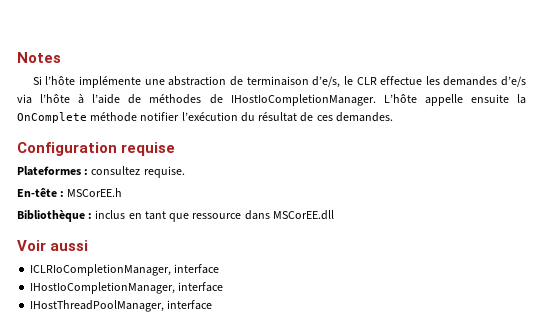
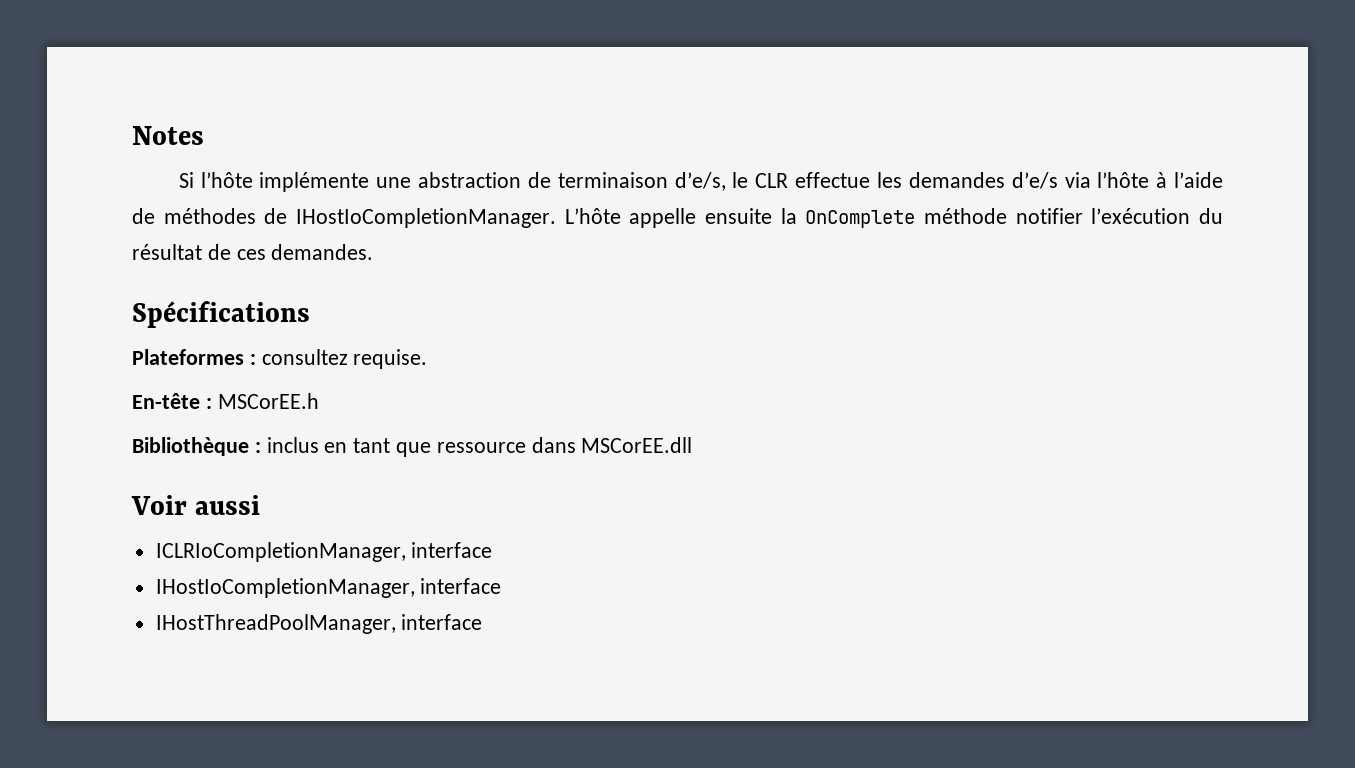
[17,142,176,156] Configuration requise -> [132,301,310,328] Spécifications

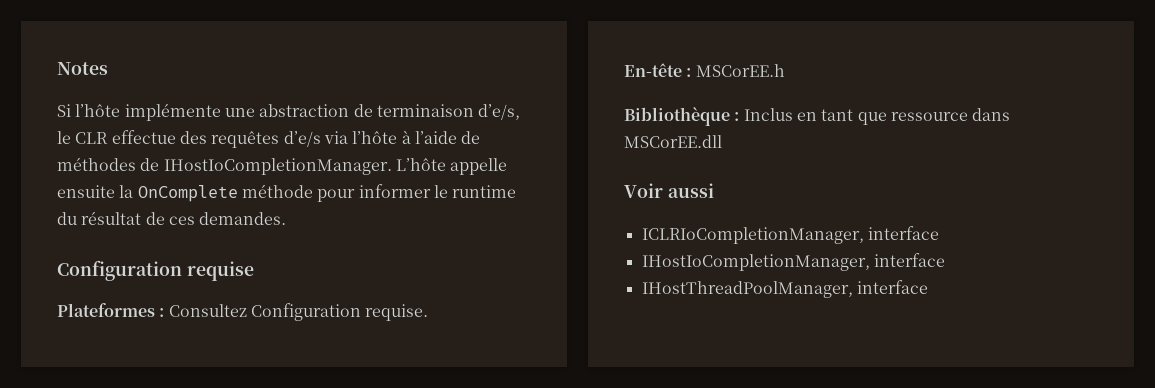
[876,172,1005,188] les demandes -> [179,131,280,148] des requêtes
[1015,208,1191,224] notifier l’exécution -> [317,184,517,202] pour informer le runtime
[132,301,310,328] Spécifications -> [57,260,254,281] Configuration requise
[261,349,348,365] consultez -> [168,303,361,321] Consultez Configuration
[266,437,319,453] inclus -> [743,108,793,121] Inclus

